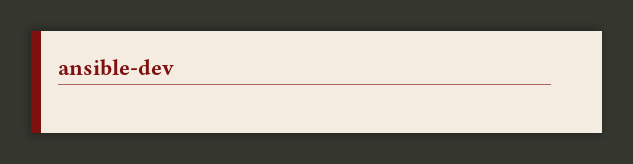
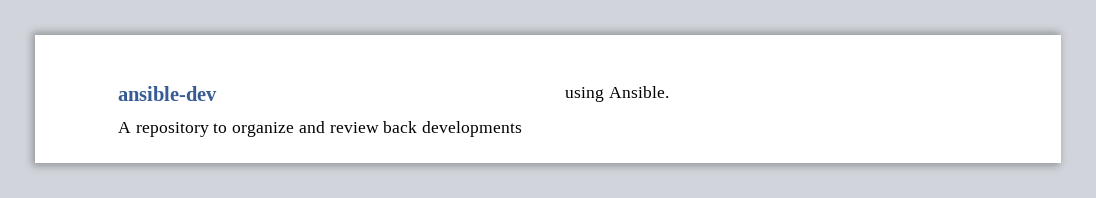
(174, 67) none -> [118,121,523,137] [565,86,669,102] // A repository to organize and review back developments using Ansible.

